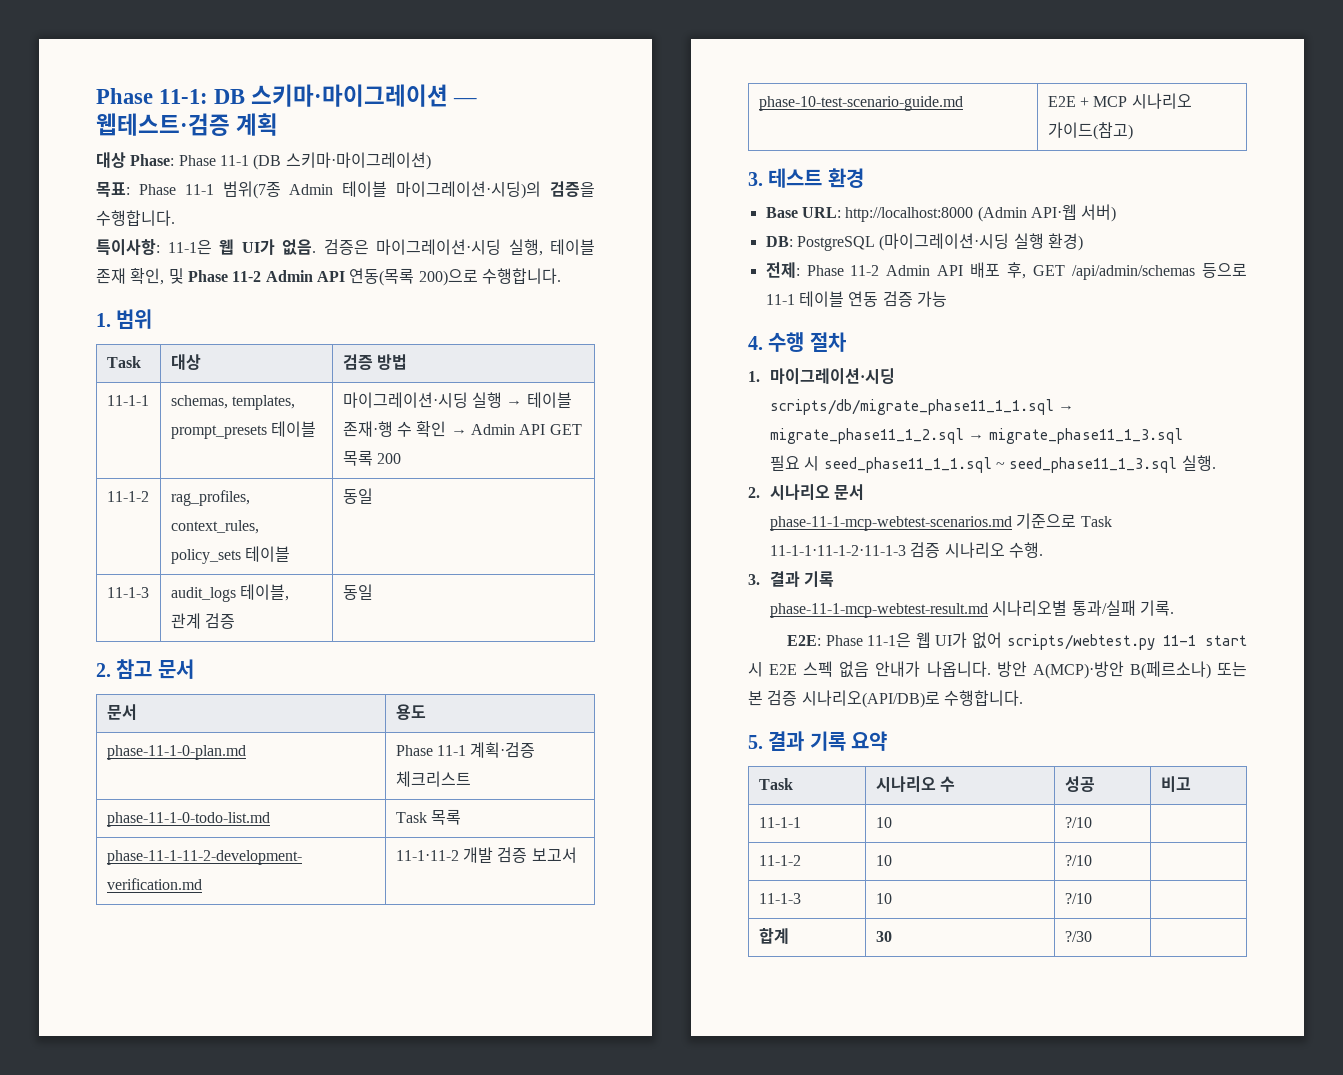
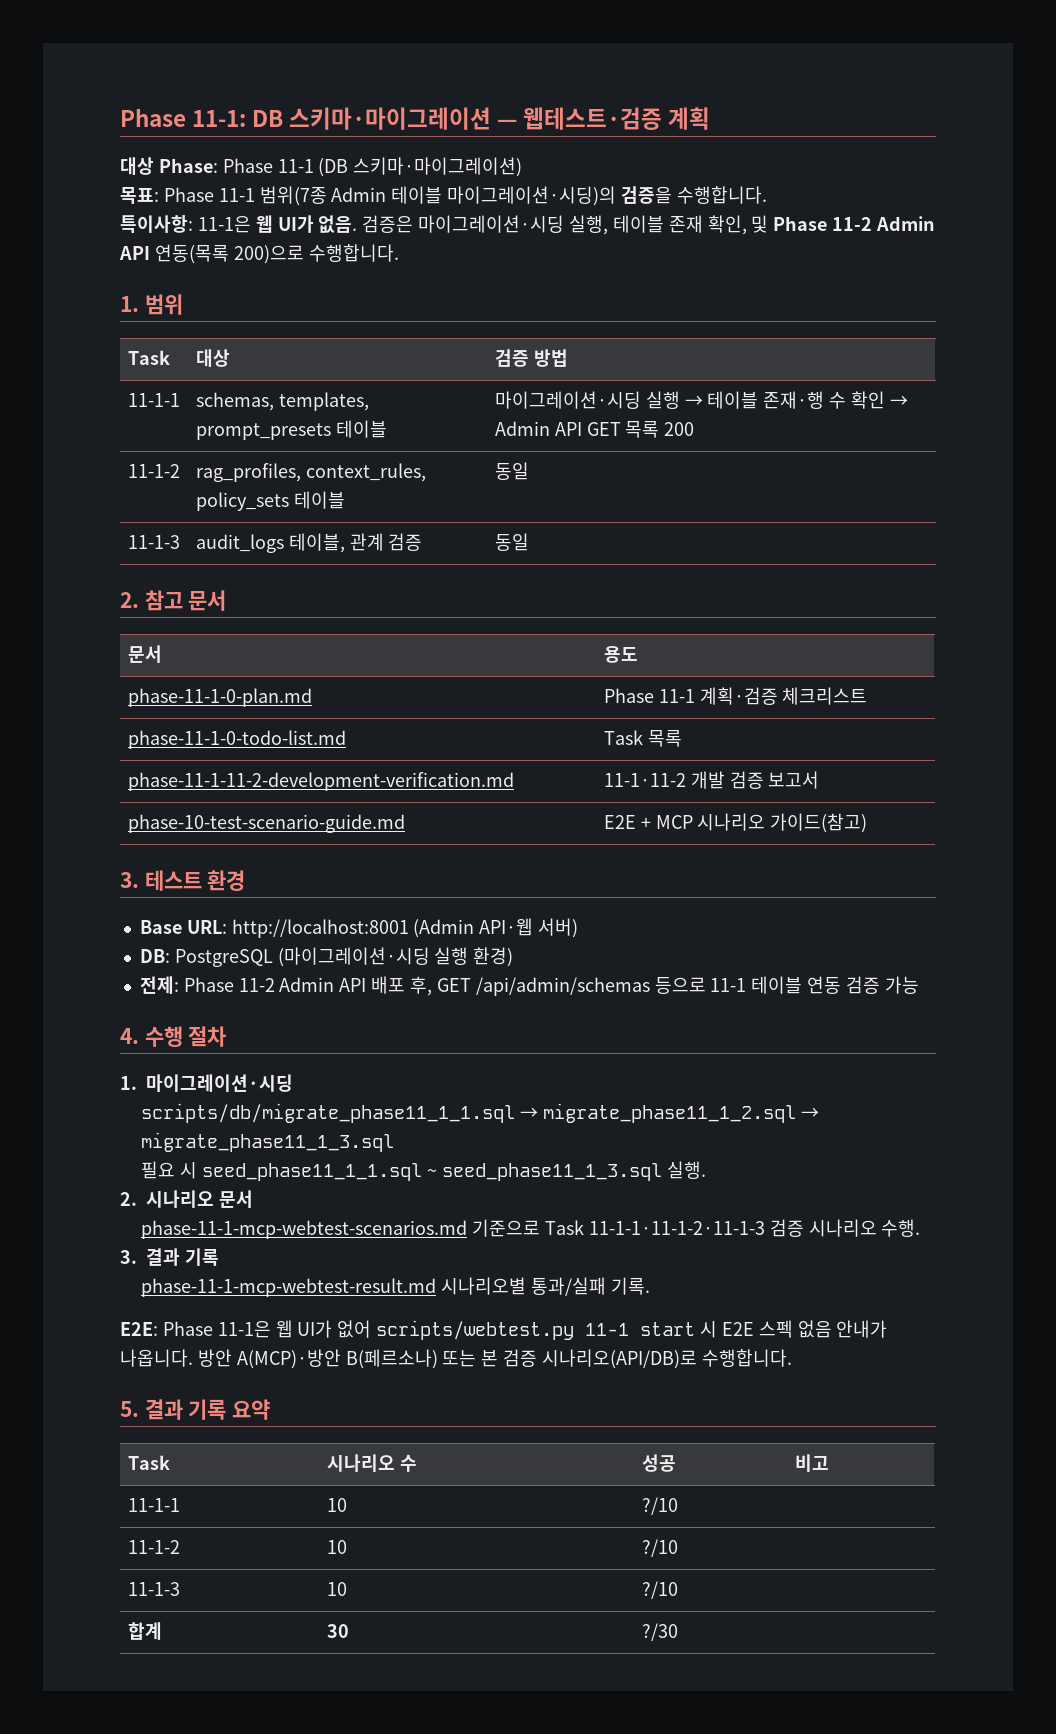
[845,207,974,222] http://localhost:8000 -> [231,919,409,938] http://localhost:8001

